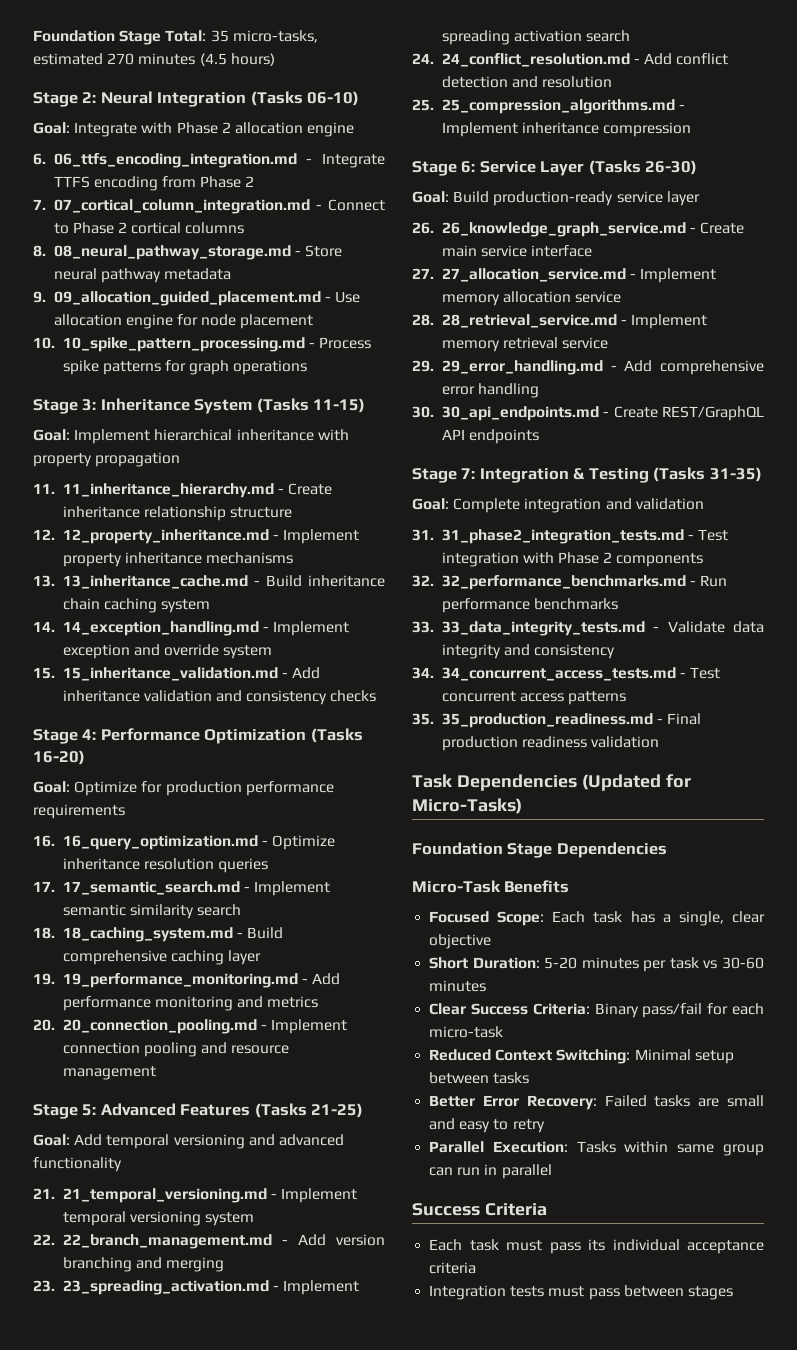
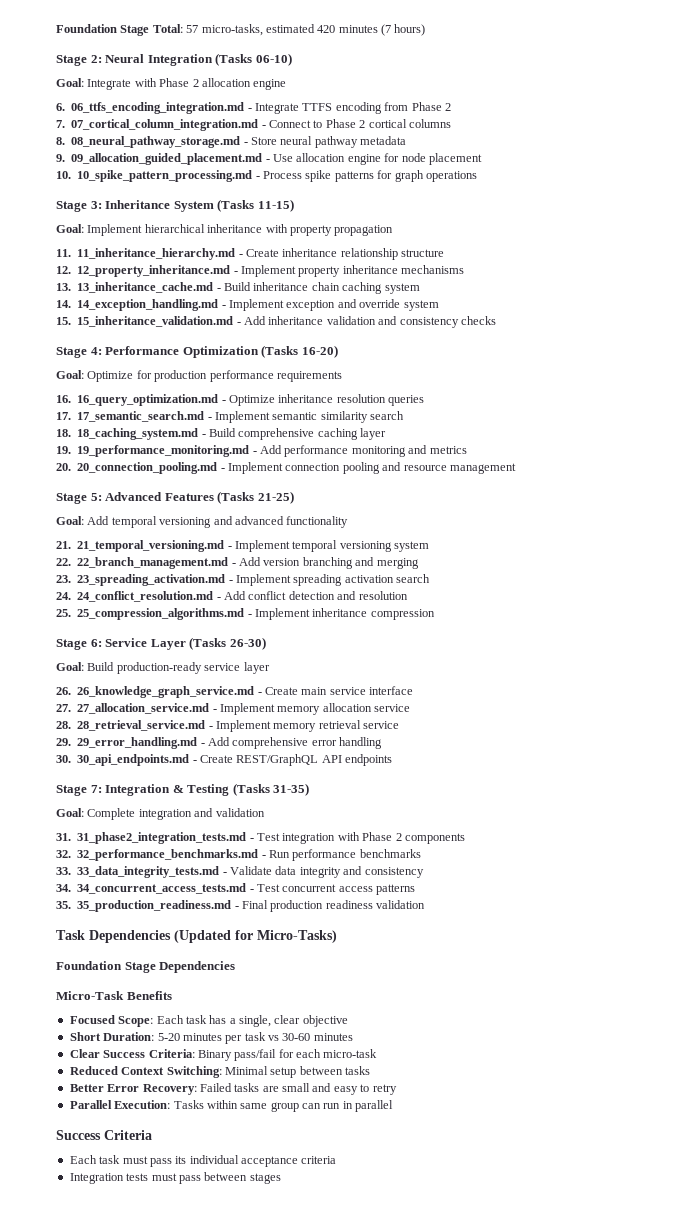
[210,30,229,42] 35 -> [186,25,199,33] 57
[107,53,227,66] 270 minutes (4.5 -> [317,24,391,36] 420 minutes (7

